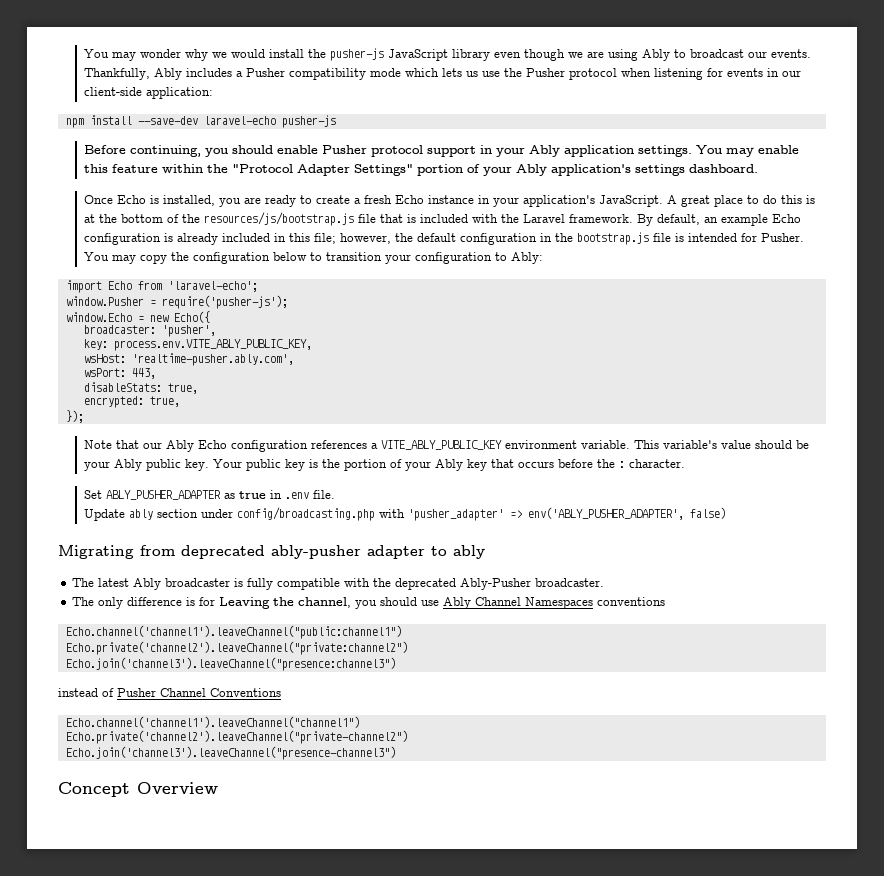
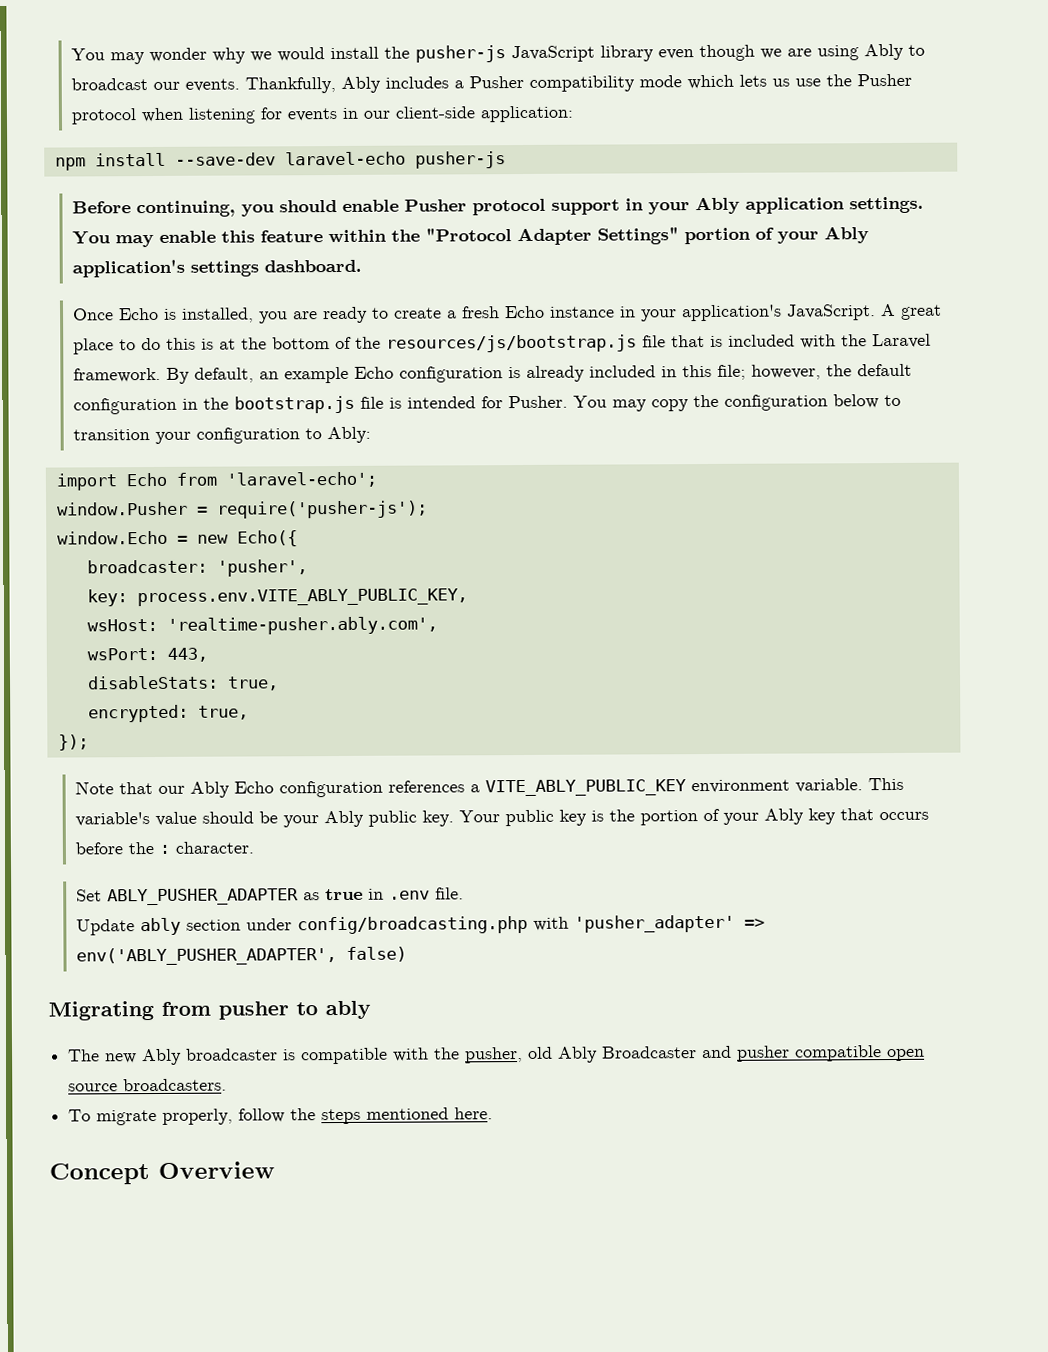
[181,545,425,559] deprecated ably-pusher adapter -> [218,1001,289,1020] pusher
[98,578,130,587] latest -> [105,1053,138,1064] new
[247,578,274,590] fully -> (297, 1055) none
[395,578,605,590] [72,597,666,609] [65,625,402,639] [65,641,408,655] [65,657,396,671] [58,688,281,697] [65,716,360,728] [65,730,408,744] [65,746,396,760] deprecated Ably-Pusher broadcaster. // The only difference is for Leaving the channel, you should use Ably Channel Namespaces conventions // Echo.channel('channel1').leaveChannel("public:channel1") // Echo.private('channel2').leaveChannel("private:channel2") // Echo.join('channel3').leaveChannel("presence:channel3") // instead of Pusher Channel Conventions // Echo.channel('channel1').leaveChannel("channel1") // Echo.private('channel2').leaveChannel("private-channel2") // Echo.join('channel3').leaveChannel("presence-channel3") -> [465,1045,926,1064] [68,1078,228,1092] [68,1107,494,1126] pusher, old Ably Broadcaster and pusher compatible open source broadcasters. // To migrate properly, follow the steps mentioned here.

